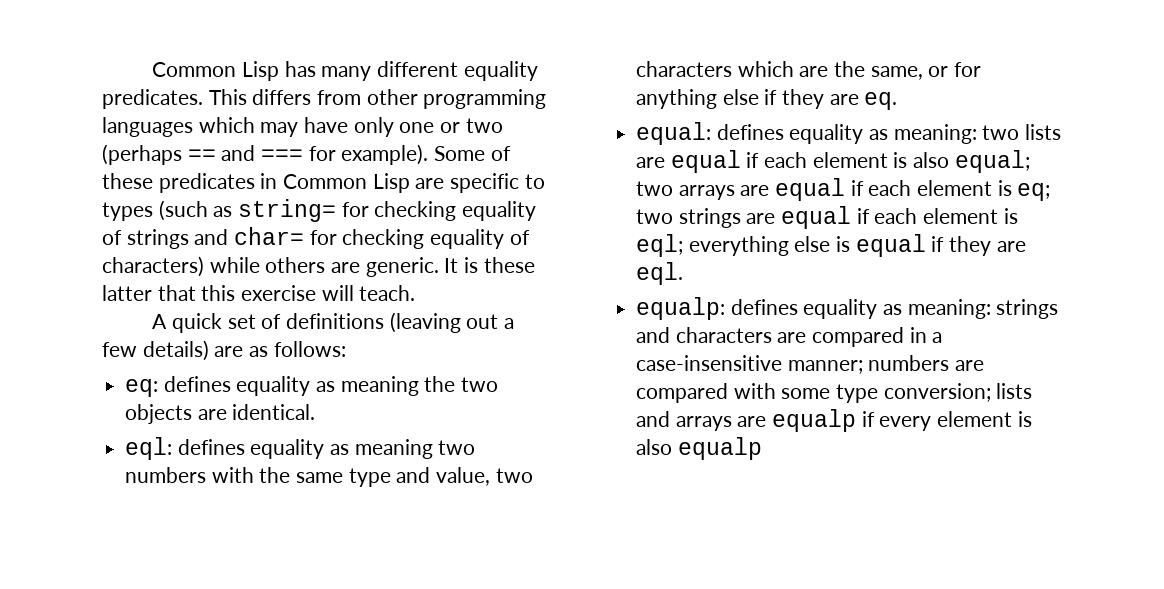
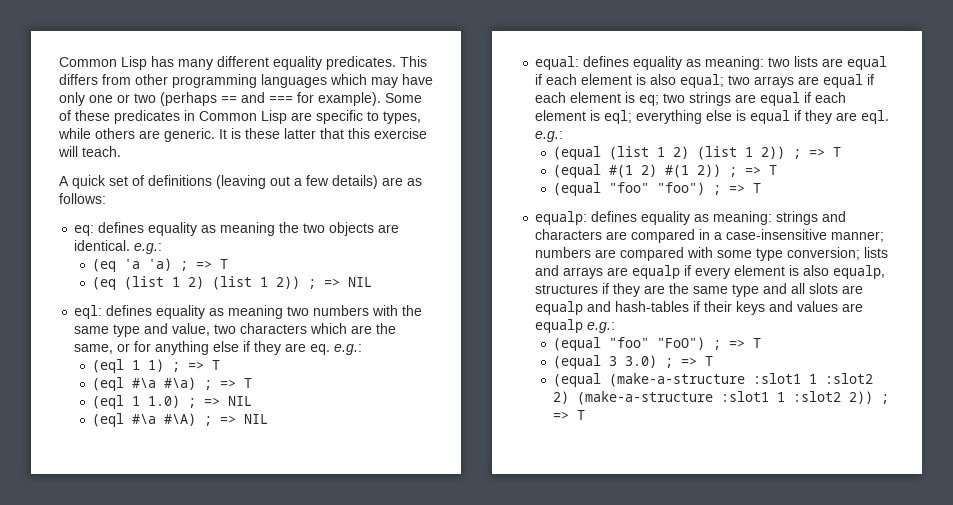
[102,199,537,222] [102,227,530,249] [102,256,204,277] types (such as string= for checking equality of strings and char= for checking equality of characters) -> [383,111,421,124] types,
(316, 412) none -> [134,243,163,254] [92,258,229,272] [92,276,373,290] e.g.: // (eq 'a 'a) ; => T // (eq (list 1 2) (list 1 2)) ; => NIL
(898, 101) none -> [334,344,363,355] [92,359,221,373] [92,377,253,391] [92,395,253,409] [92,413,269,427] e.g.: // (eql 1 1) ; => T // (eql #\a #\a) ; => T // (eql 1 1.0) ; => NIL // (eql #\a #\A) ; => NIL
(684, 273) none -> [535,131,564,142] [553,146,842,160] [553,164,778,178] [553,182,762,196] e.g.: // (equal (list 1 2) (list 1 2)) ; => T // (equal #(1 2) #(1 2)) ; => T // (equal "foo" "foo") ; => T
[677,437,762,460] equalp -> [833,265,886,279] [535,283,864,297] [535,301,864,315] [535,319,616,333] [553,337,762,351] [553,355,714,369] [553,373,874,387] [553,391,890,405] [553,410,586,420] equalp, structures if they are the same type and all slots are equalp and hash-tables if their keys and values are equalp e.g.: // (equal "foo" "FoO") ; => T // (equal 3 3.0) ; => T // (equal (make-a-structure :slot1 1 :slot2 2) (make-a-structure :slot1 1 :slot2 2)) ; => T

